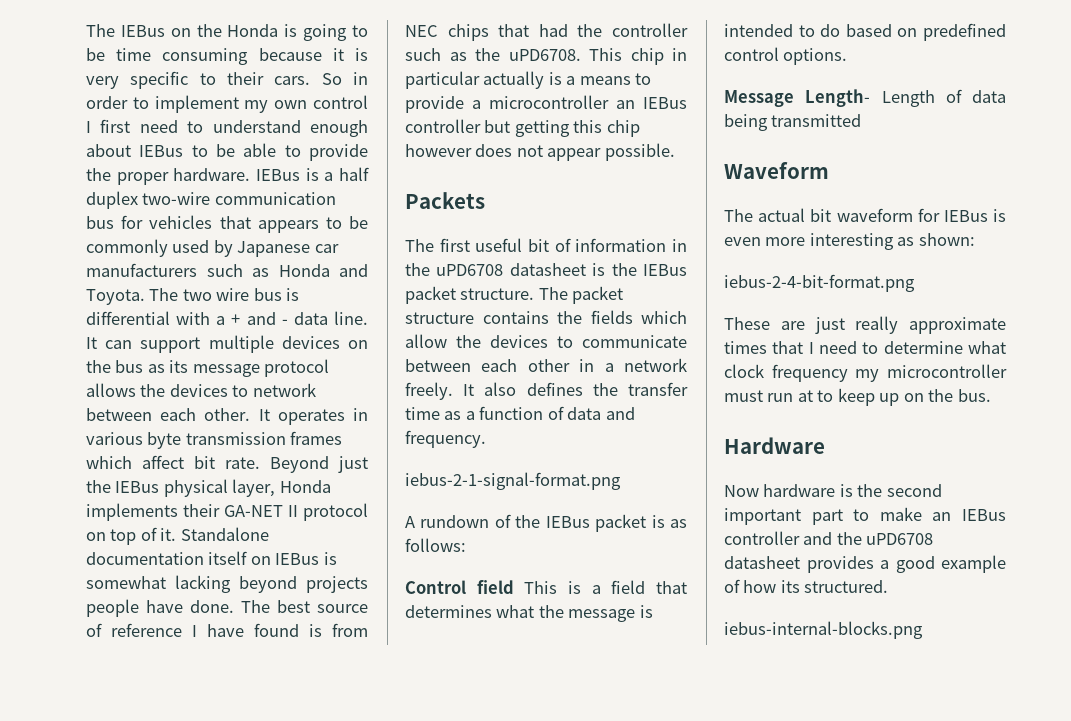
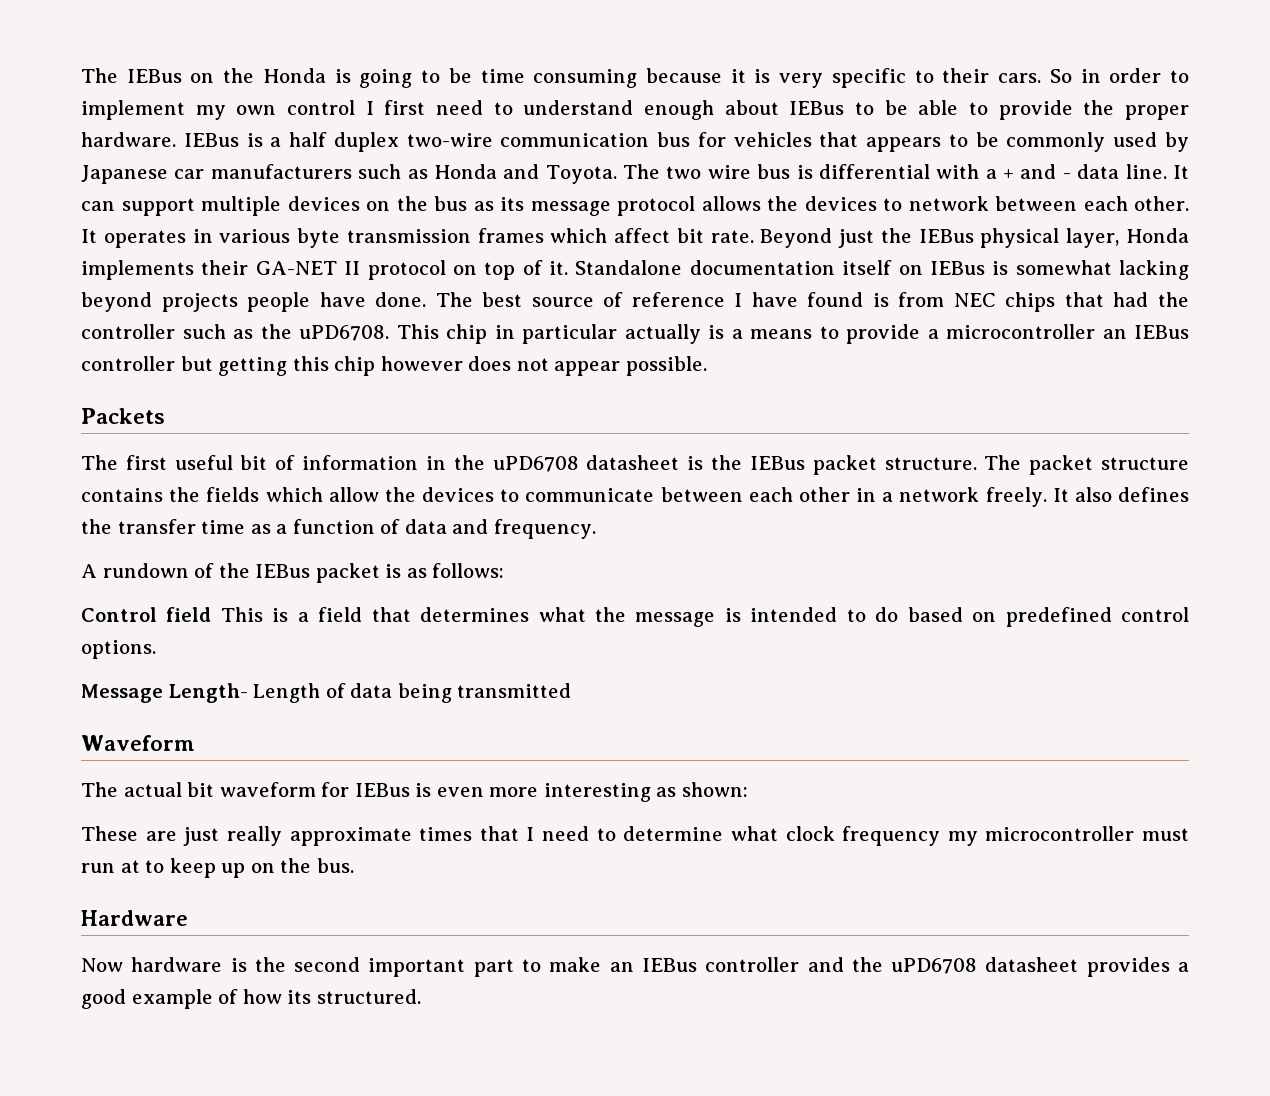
[405,472,621,490] // iebus-2-1-signal-format.png -> (596, 529) none
[724,274,915,292] // iebus-2-4-bit-format.png -> (748, 789) none
[724,621,923,639] // iebus-internal-blocks.png -> (421, 996) none

